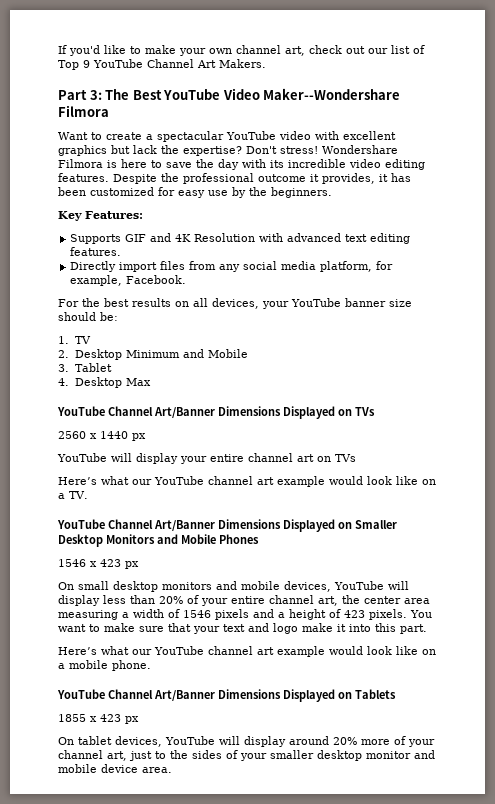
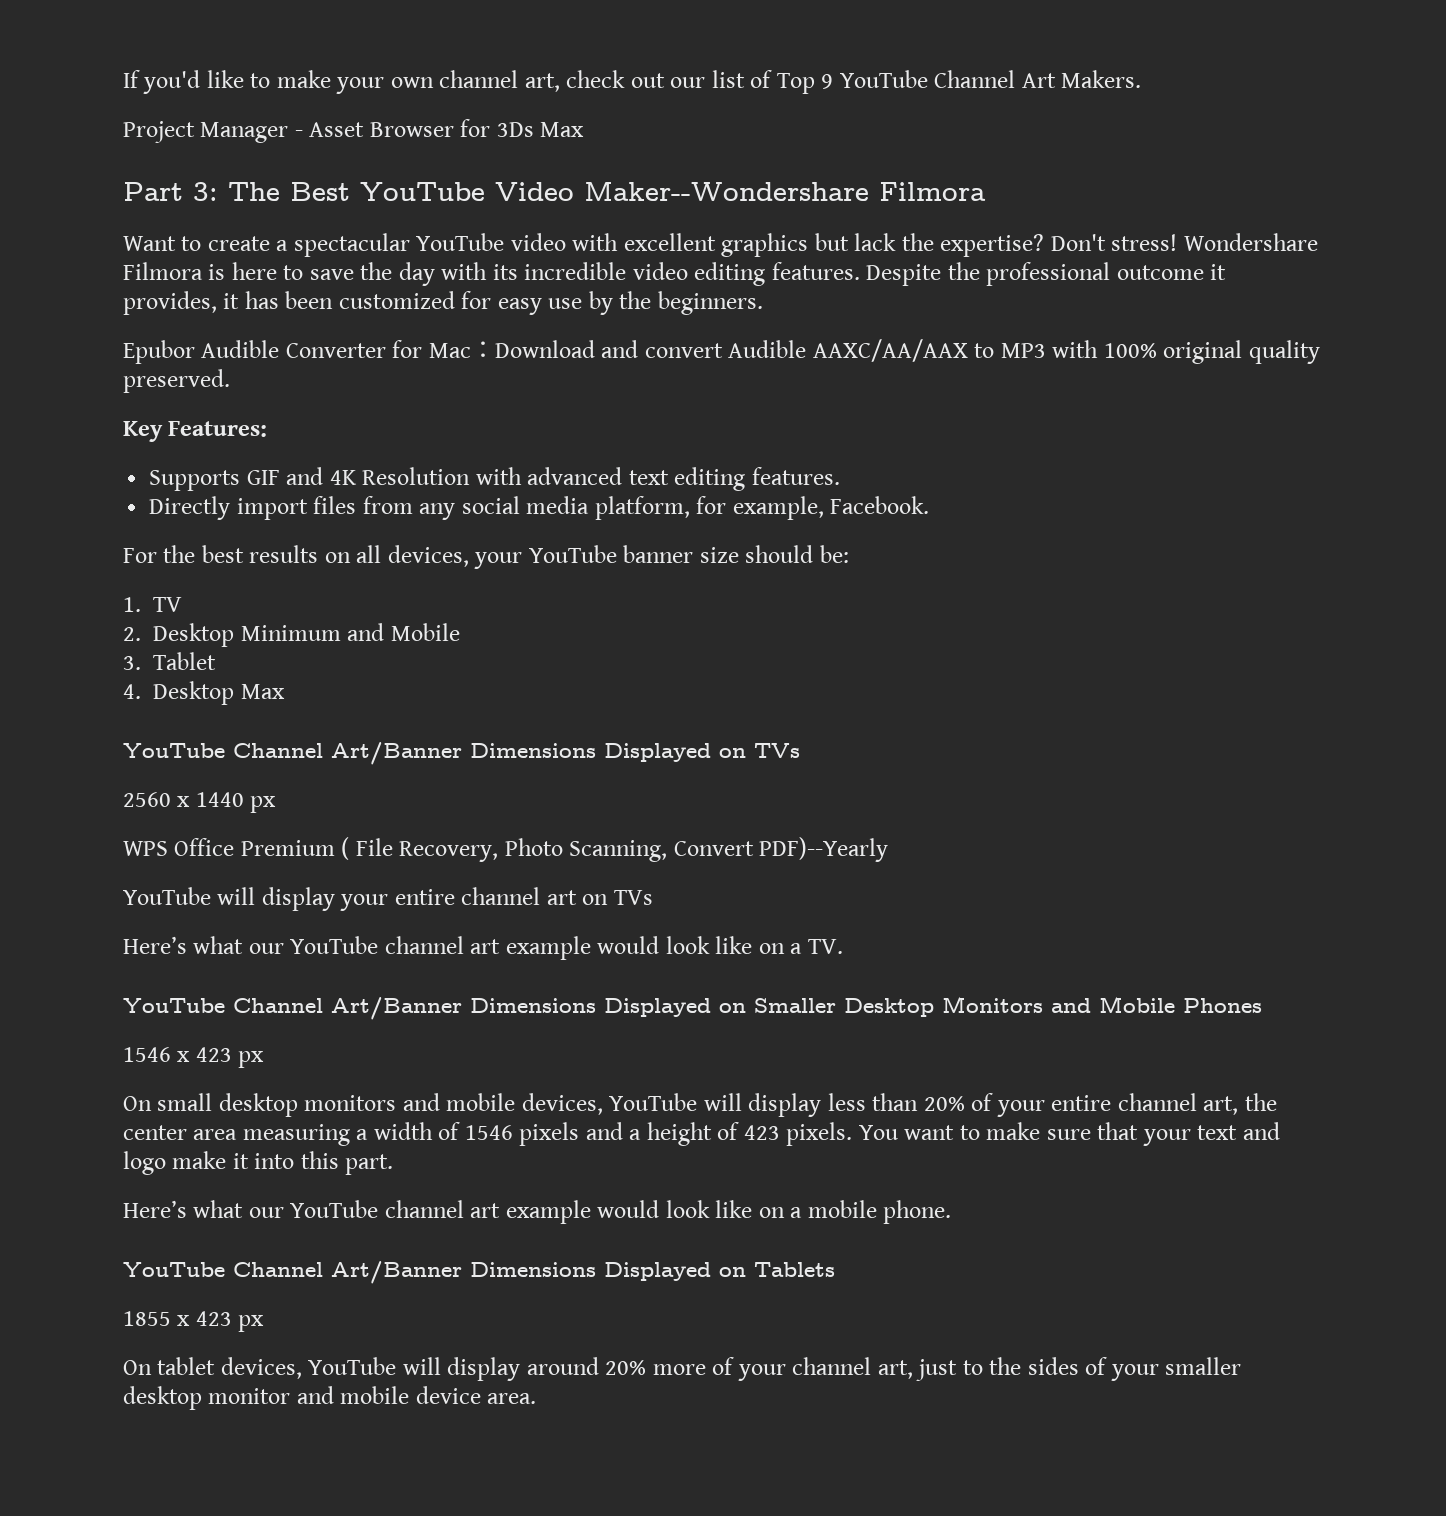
(266, 63) none -> [123,119,585,143] // Project Manager - Asset Browser for 3Ds Max
(332, 192) none -> [123,339,1320,364] [123,369,230,393] // Epubor Audible Converter for Mac：Download and convert Audible AAXC/AA/AAX to MP3 with 100% original quality preserved.
(146, 437) none -> [123,837,889,862] // WPS Office Premium ( File Recovery, Photo Scanning, Convert PDF)--Yearly

